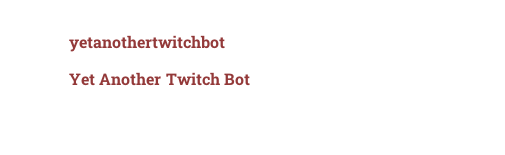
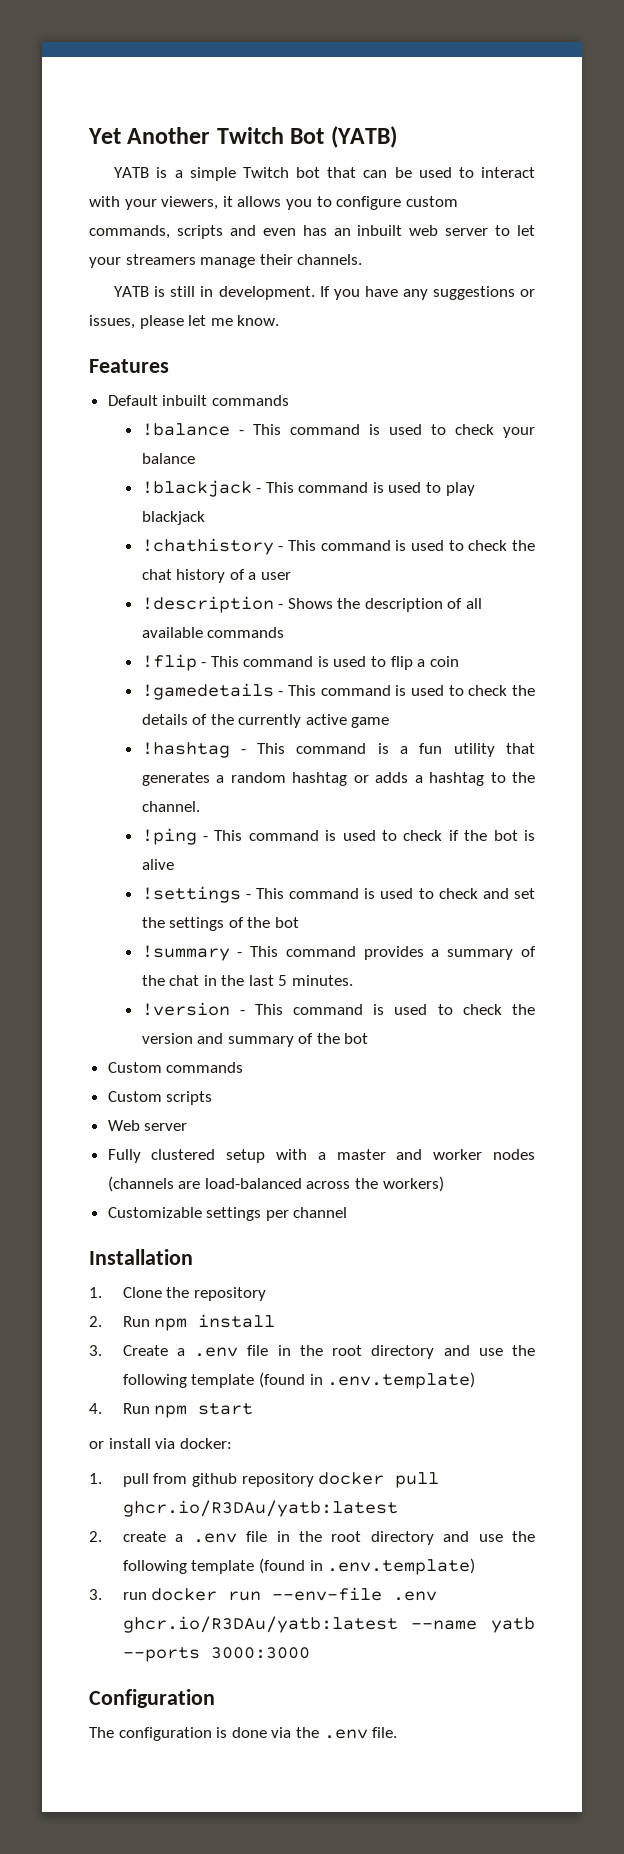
[69,35,225,52] yetanothertwitchbot // -> (88, 136) none
(250, 79) none -> [330,126,397,148] [114,167,535,181] [89,196,458,210] [89,225,535,239] [89,254,363,268] [114,286,535,300] [89,315,280,329] [89,359,169,373] [107,395,289,406] [141,423,535,438] [141,453,195,464] [141,480,475,497] [141,511,205,525] [141,538,535,555] [141,569,291,583] [141,596,483,613] [141,627,285,638] [141,654,459,671] [141,683,535,700] [141,714,390,728] [141,742,535,758] [141,772,535,786] [141,801,200,812] [141,828,535,845] [141,859,174,870] [141,886,536,903] [141,917,299,931] [141,945,536,961] [141,975,354,986] [141,1002,535,1016] [141,1033,369,1047] [107,1062,244,1073] [107,1091,213,1105] [107,1120,188,1131] [107,1149,535,1163] [107,1176,444,1192] [107,1207,348,1221] [89,1249,193,1265] [89,1287,267,1301] [89,1314,276,1331] [89,1345,535,1359] [122,1372,476,1389] [89,1403,254,1418] [89,1438,232,1449] [89,1472,440,1488] [122,1500,398,1517] [89,1531,535,1545] [122,1558,476,1575] [89,1587,438,1601] [122,1616,535,1633] [122,1647,310,1662] [89,1689,215,1708] [89,1727,398,1741] (YATB) // YATB is a simple Twitch bot that can be used to interact with your viewers, it allows you to configure custom commands, scripts and even has an inbuilt web server to let your streamers manage their channels. // YATB is still in development. If you have any suggestions or issues, please let me know. // Features // Default inbuilt commands // !balance - This command is used to check your balance // !blackjack - This command is used to play blackjack // !chathistory - This command is used to check the chat history of a user // !description - Shows the description of all available commands // !flip - This command is used to flip a coin // !gamedetails - This command is used to check the details of the currently active game // !hashtag - This command is a fun utility that generates a random hashtag or adds a hashtag to the channel. // !ping - This command is used to check if the bot is alive // !settings - This command is used to check and set the settings of the bot // !summary - This command provides a summary of the chat in the last 5 minutes. // !version - This command is used to check the version and summary of the bot // Custom commands // Custom scripts // Web server // Fully clustered setup with a master and worker nodes (channels are load-balanced across the workers) // Customizable settings per channel // Installation // 1. Clone the repository // 2. Run npm install // 3. Create a .env file in the root directory and use the following template (found in .env.template) // 4. Run npm start // or install via docker: // 1. pull from github repository docker pull ghcr.io/R3DAu/yatb:latest // 2. create a .env file in the root directory and use the following template (found in .env.template) // 3. run docker run --env-file .env ghcr.io/R3DAu/yatb:latest --name yatb --ports 3000:3000 // Configuration // The configuration is done via the .env file.

